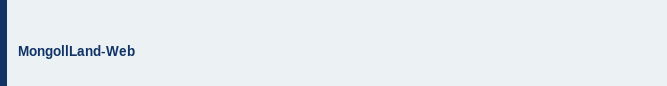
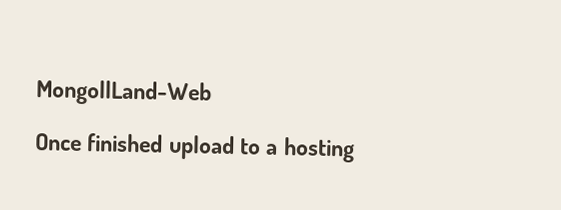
(135, 52) none -> [35,133,355,163] // Once finished upload to a hosting

